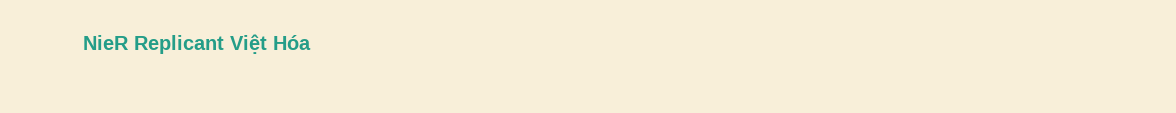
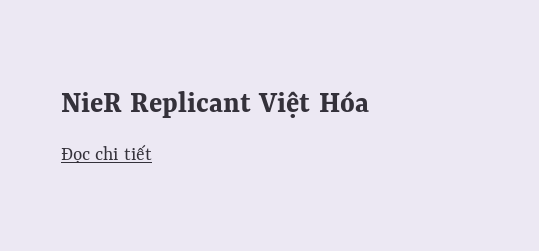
(311, 42) none -> [61,144,152,163] // Đọc chi tiết

